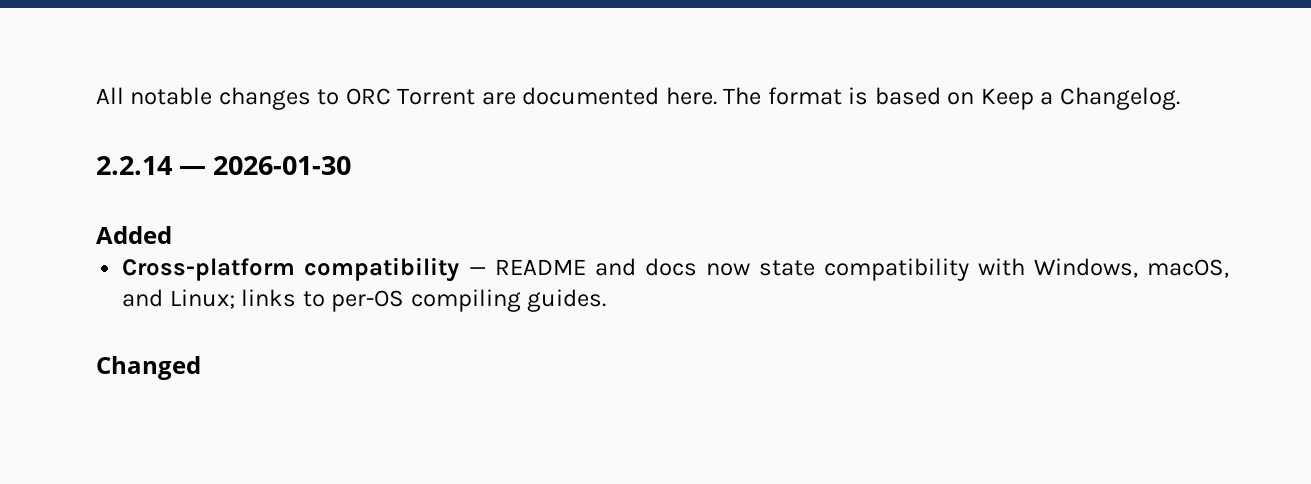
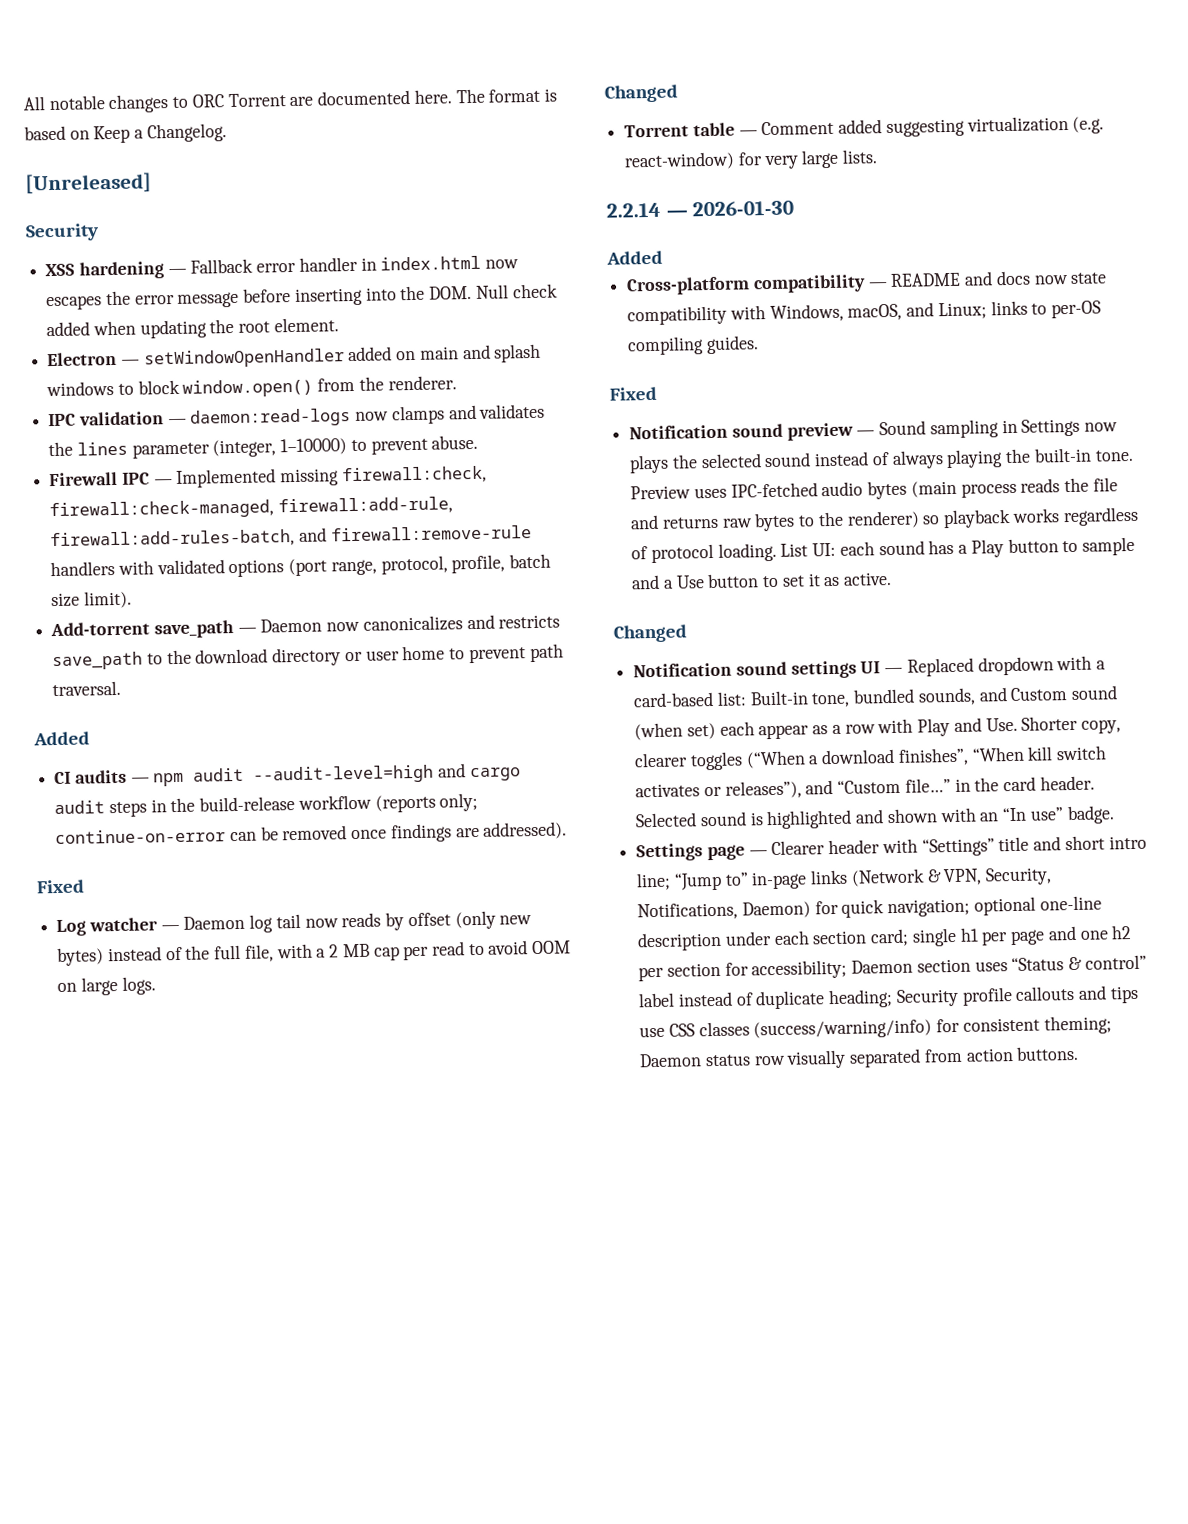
(1180, 98) none -> [25,172,152,194] [25,223,99,242] [45,255,520,280] [46,283,558,311] [46,317,339,339] [47,343,542,369] [46,375,457,398] [48,403,546,428] [48,434,479,459] [49,465,487,488] [49,496,453,521] [50,525,532,550] [50,553,552,578] [51,590,132,609] [50,614,561,639] [52,643,564,671] [52,680,122,697] [33,731,90,746] [54,763,521,787] [54,792,479,818] [55,821,568,845] [36,879,85,894] [56,910,533,937] [57,940,572,967] [57,976,156,996] [604,84,678,103] [624,115,1105,138] [624,149,879,171] // [Unreleased] // Security // XSS hardening — Fallback error handler in index.html now escapes the error message before inserting into the DOM. Null check added when updating the root element. // Electron — setWindowOpenHandler added on main and splash windows to block window.open() from the renderer. // IPC validation — daemon:read-logs now clamps and validates the lines parameter (integer, 1–10000) to prevent abuse. // Firewall IPC — Implemented missing firewall:check, firewall:check-managed, firewall:add-rule, firewall:add-rules-batch, and firewall:remove-rule handlers with validated options (port range, protocol, profile, batch size limit). // Add-torrent save_path — Daemon now canonicalizes and restricts save_path to the download directory or user home to prevent path traversal. // Added // CI audits — npm audit --audit-level=high and cargo audit steps in the build-release workflow (reports only; continue-on-error can be removed once findings are addressed). // Fixed // Log watcher — Daemon log tail now reads by offset (only new bytes) instead of the full file, with a 2 MB cap per read to avoid OOM on large logs. // Changed // Torrent table — Comment added suggesting virtualization (e.g. react-window) for very large lists.
[96,356,201,380] Changed -> [609,386,657,401] [629,418,1119,441] [629,447,1134,474] [630,477,1118,500] [630,506,1139,532] [631,536,1135,564] [631,571,893,590] [613,624,687,643] [633,655,1107,679] [633,685,1119,708] [634,715,1121,741] [634,745,1108,771] [635,775,1095,799] [635,805,1115,830] [636,835,1147,862] [636,867,1053,891] [637,895,1102,921] [637,925,1133,952] [638,954,1147,982] [638,985,1139,1010] [639,1015,1112,1040] [639,1045,1080,1069] Fixed // Notification sound preview — Sound sampling in Settings now plays the selected sound instead of always playing the built-in tone. Preview uses IPC-fetched audio bytes (main process reads the file and returns raw bytes to the renderer) so playback works regardless of protocol loading. List UI: each sound has a Play button to sample and a Use button to set it as active. // Changed // Notification sound settings UI — Replaced dropdown with a card-based list: Built-in tone, bundled sounds, and Custom sound (when set) each appear as a row with Play and Use. Shorter copy, clearer toggles (“When a download finishes”, “When kill switch activates or releases”), and “Custom file…” in the card header. Selected sound is highlighted and shown with an “In use” badge. // Settings page — Clearer header with “Settings” title and short intro line; “Jump to” in-page links (Network & VPN, Security, Notifications, Daemon) for quick navigation; optional one-line description under each section card; single h1 per page and one h2 per section for accessibility; Daemon section uses “Status & control” label instead of duplicate heading; Security profile callouts and tips use CSS classes (success/warning/info) for consistent theming; Daemon status row visually separated from action buttons.

